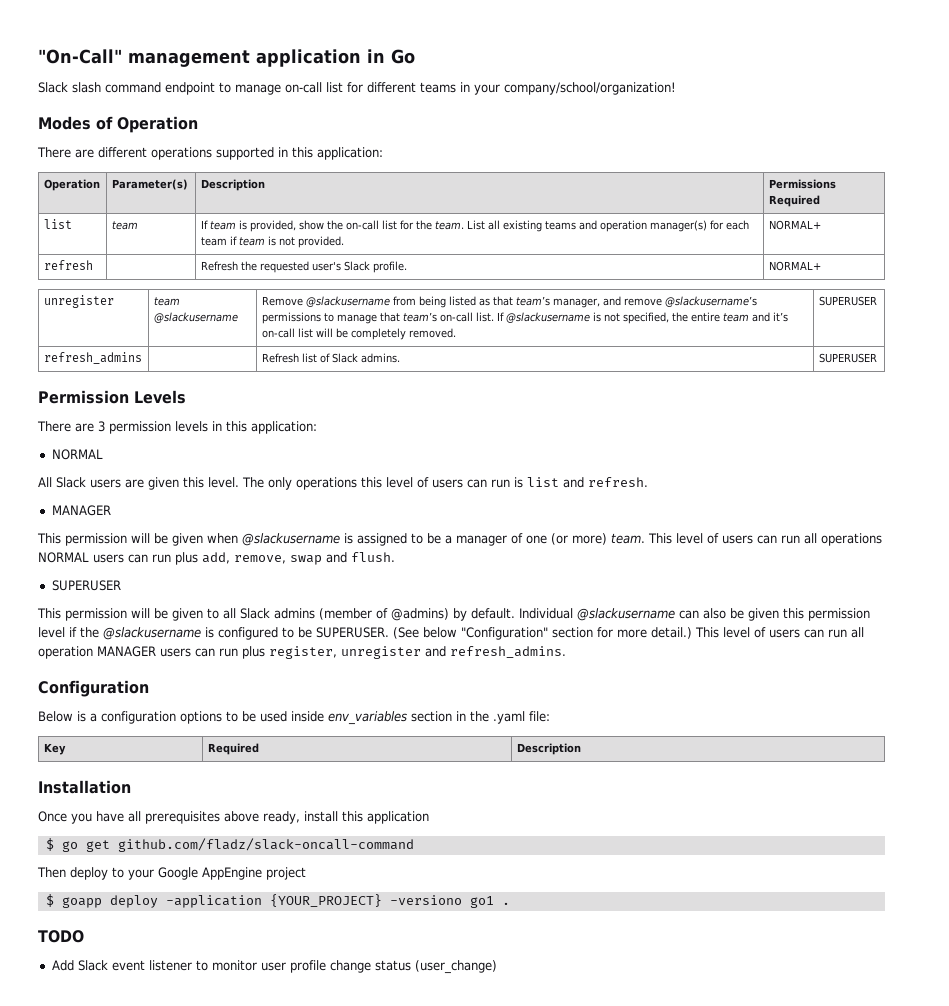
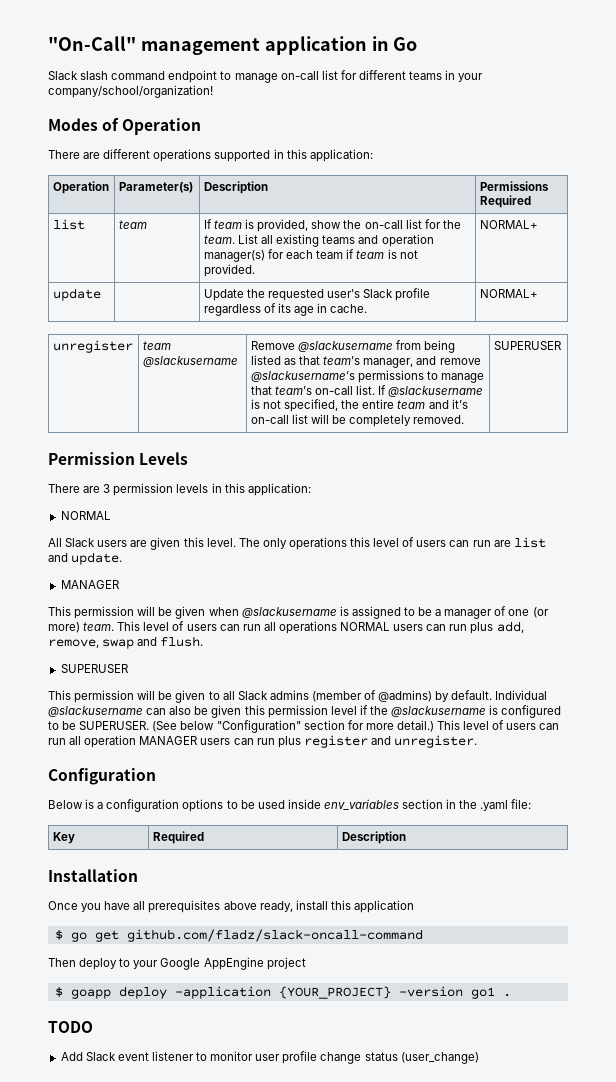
[43,260,93,270] [200,261,238,271] refresh | | Refresh -> [52,288,101,301] [203,289,244,301] update | | Update
[372,261,407,273] profile. -> [395,288,431,301] [203,303,368,316] profile regardless of its age in cache.
[43,352,142,364] [261,353,400,363] [818,353,877,363] // refresh_admins | | Refresh list of Slack admins. | SUPERUSER -> (562, 345) none
[514,477,523,488] is -> [493,540,511,547] are
[588,477,648,487] refresh. -> [71,552,123,565] update.
[269,646,566,659] register, unregister and refresh_admins. -> [303,735,478,748] register and unregister.
[389,895,462,905] -versiono -> [398,986,463,997] -version

